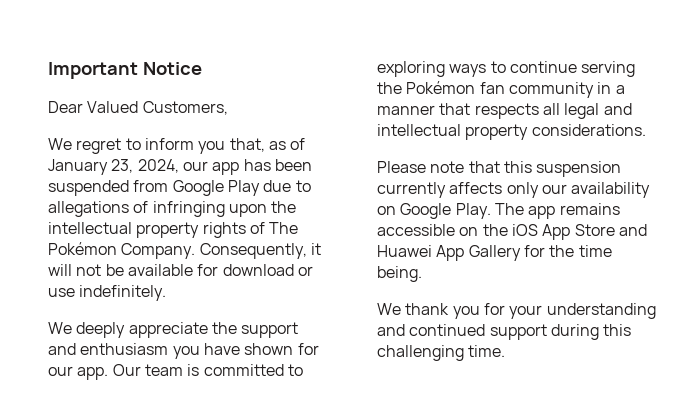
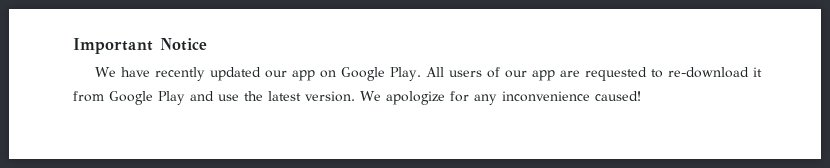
[48,101,228,115] [48,138,306,154] [48,159,312,175] [48,180,311,196] [48,201,297,217] [48,222,299,238] [48,242,321,259] [48,264,313,276] [48,285,167,301] [48,322,299,338] [48,343,319,359] [48,364,303,380] [377,61,636,77] [377,81,625,98] [377,103,632,119] [377,124,646,140] [377,161,622,177] [377,182,651,198] [377,203,620,219] [377,224,647,240] [377,245,612,261] [377,266,422,282] [377,303,656,319] [377,324,632,340] [377,345,506,361] Dear Valued Customers, // We regret to inform you that, as of January 23, 2024, our app has been suspended from Google Play due to allegations of infringing upon the intellectual property rights of The Pokémon Company. Consequently, it will not be available for download or use indefinitely. // We deeply appreciate the support and enthusiasm you have shown for our app. Our team is committed to exploring ways to continue serving the Pokémon fan community in a manner that respects all legal and intellectual property considerations. // Please note that this suspension currently affects only our availability on Google Play. The app remains accessible on the iOS App Store and Huawei App Gallery for the time being. // We thank you for your understanding and continued support during this challenging time. -> [95,67,763,81] [73,91,641,105] We have recently updated our app on Google Play. All users of our app are requested to re-download it from Google Play and use the latest version. We apologize for any inconvenience caused!

